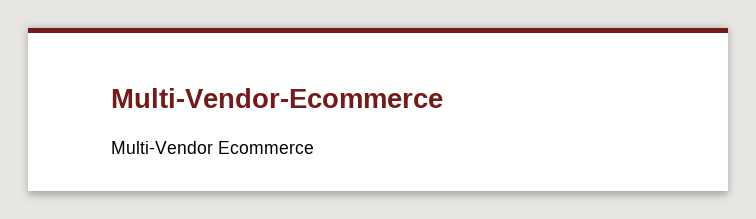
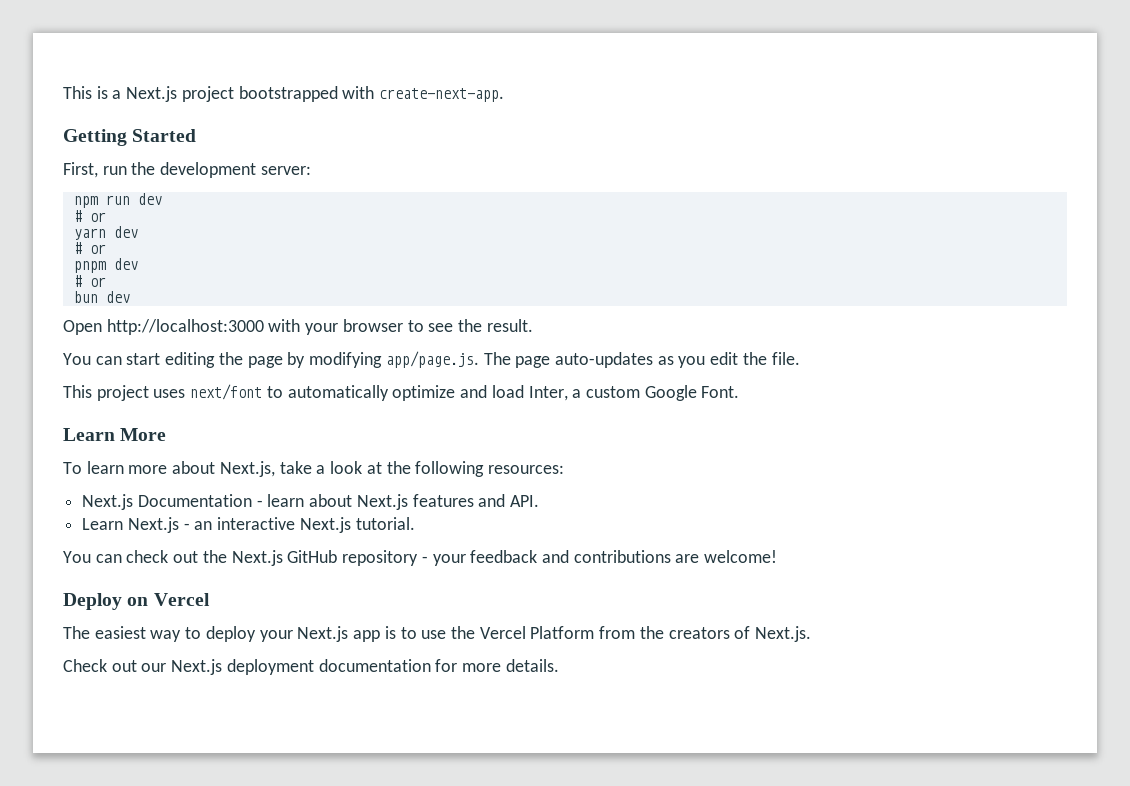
[111,88,443,108] [111,141,314,154] Multi-Vendor-Ecommerce // Multi-Vendor Ecommerce -> [63,86,505,102] [63,129,197,146] [63,162,311,178] [73,193,162,208] [73,210,106,222] [73,226,138,240] [73,242,106,254] [73,258,138,273] [73,275,106,287] [73,291,130,303] [63,319,533,335] [63,351,800,368] [63,384,740,401] [63,428,167,441] [63,461,564,477] [82,494,540,510] [82,517,415,533] [63,550,778,566] [63,593,210,610] [63,626,812,642] [63,659,559,675] This is a Next.js project bootstrapped with create-next-app. // Getting Started // First, run the development server: // npm run dev // # or // yarn dev // # or // pnpm dev // # or // bun dev // Open http://localhost:3000 with your browser to see the result. // You can start editing the page by modifying app/page.js. The page auto-updates as you edit the file. // This project uses next/font to automatically optimize and load Inter, a custom Google Font. // Learn More // To learn more about Next.js, take a look at the following resources: // Next.js Documentation - learn about Next.js features and API. // Learn Next.js - an interactive Next.js tutorial. // You can check out the Next.js GitHub repository - your feedback and contributions are welcome! // Deploy on Vercel // The easiest way to deploy your Next.js app is to use the Vercel Platform from the creators of Next.js. // Check out our Next.js deployment documentation for more details.

